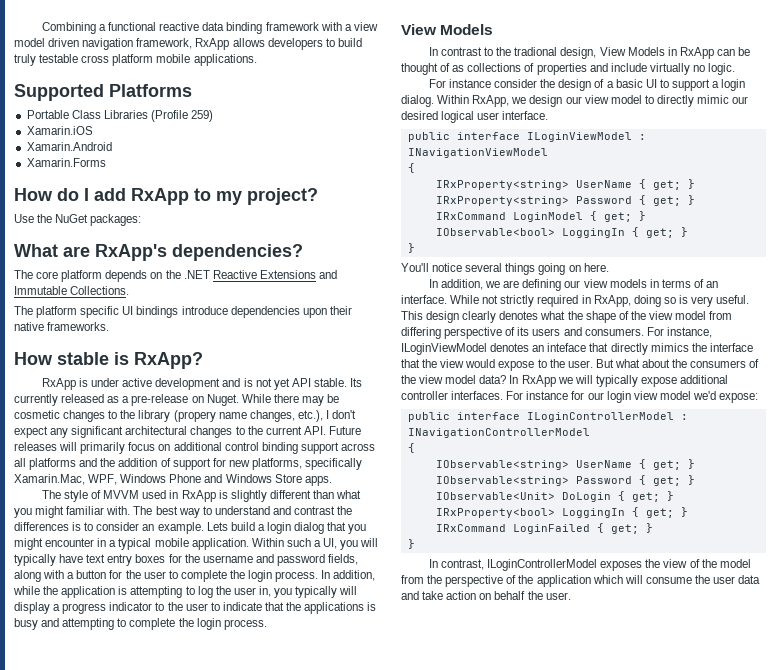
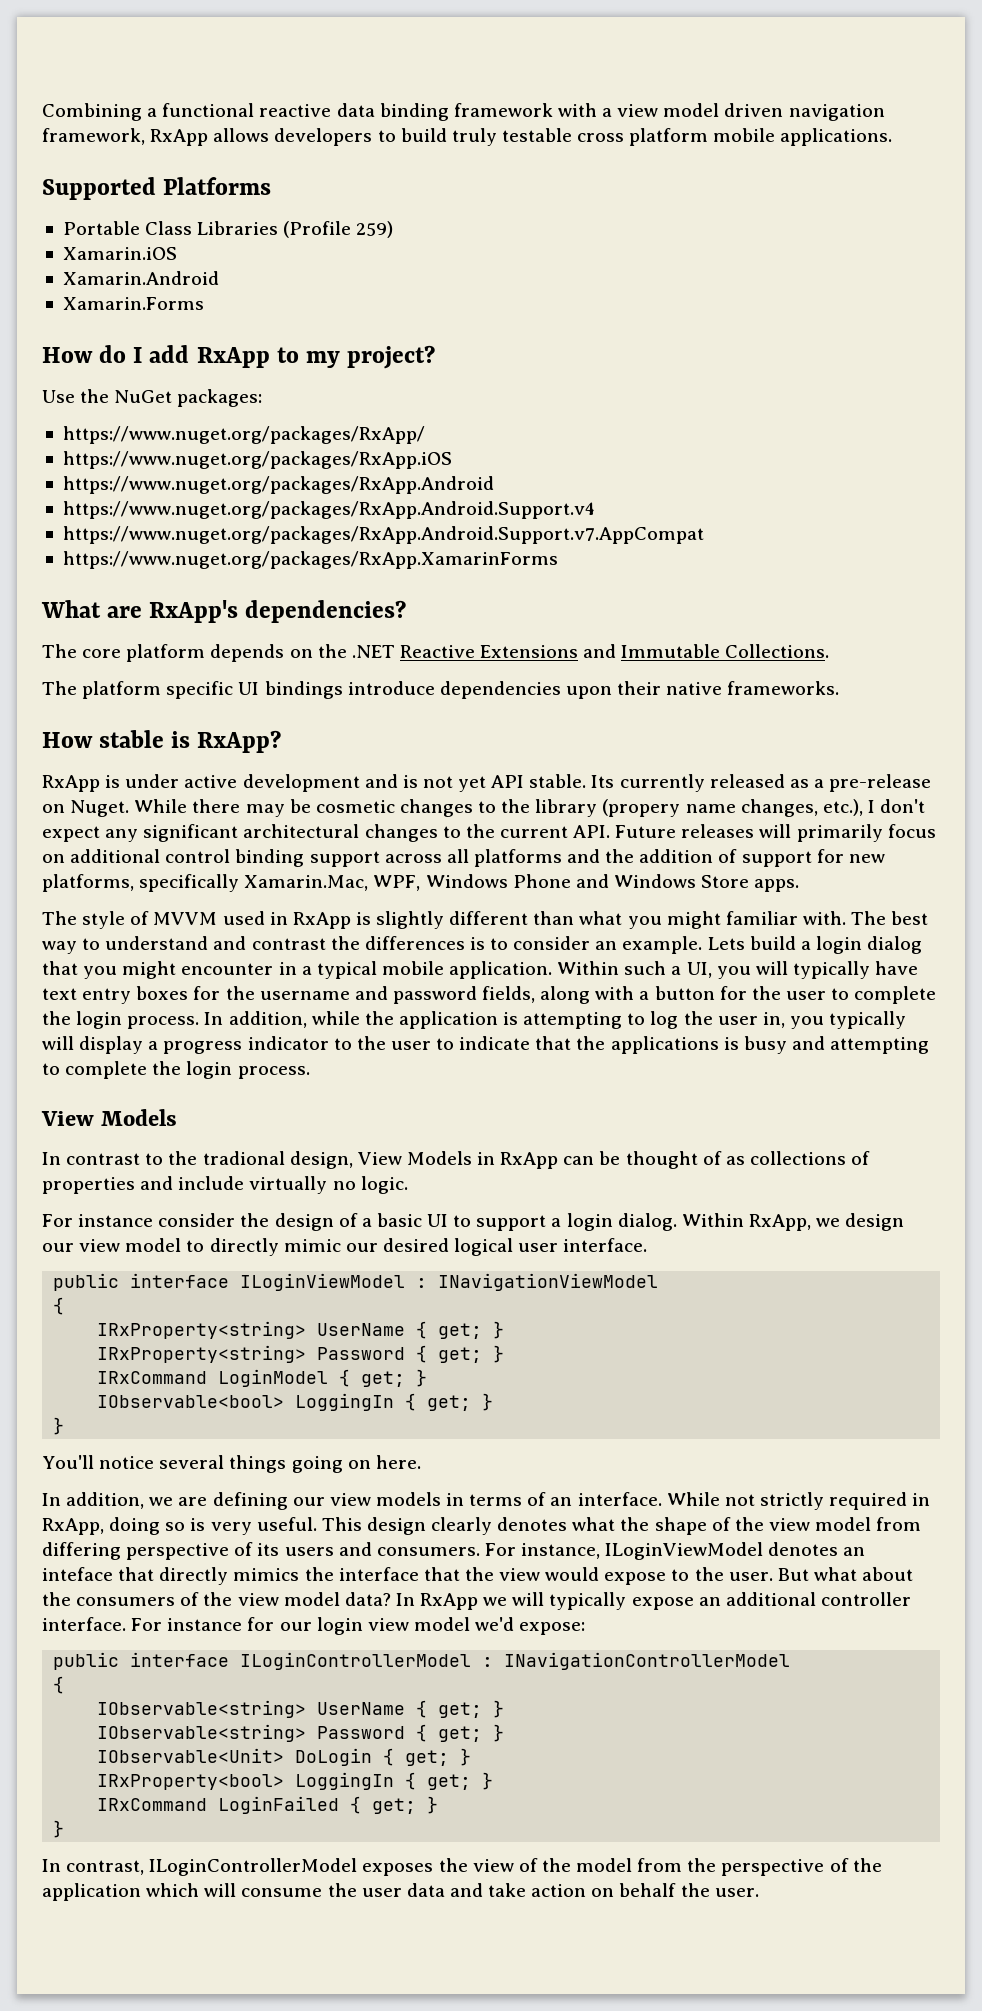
(142, 220) none -> [62,426,425,444] [62,451,452,469] [62,476,494,494] [62,501,595,519] [62,526,704,544] [62,551,558,569] // https://www.nuget.org/packages/RxApp/ // https://www.nuget.org/packages/RxApp.iOS // https://www.nuget.org/packages/RxApp.Android // https://www.nuget.org/packages/RxApp.Android.Support.v4 // https://www.nuget.org/packages/RxApp.Android.Support.v7.AppCompat // https://www.nuget.org/packages/RxApp.XamarinForms
(677, 382) none -> [698,1597,721,1606] an
[451,391,504,400] interfaces. -> [42,1617,126,1631] interface.

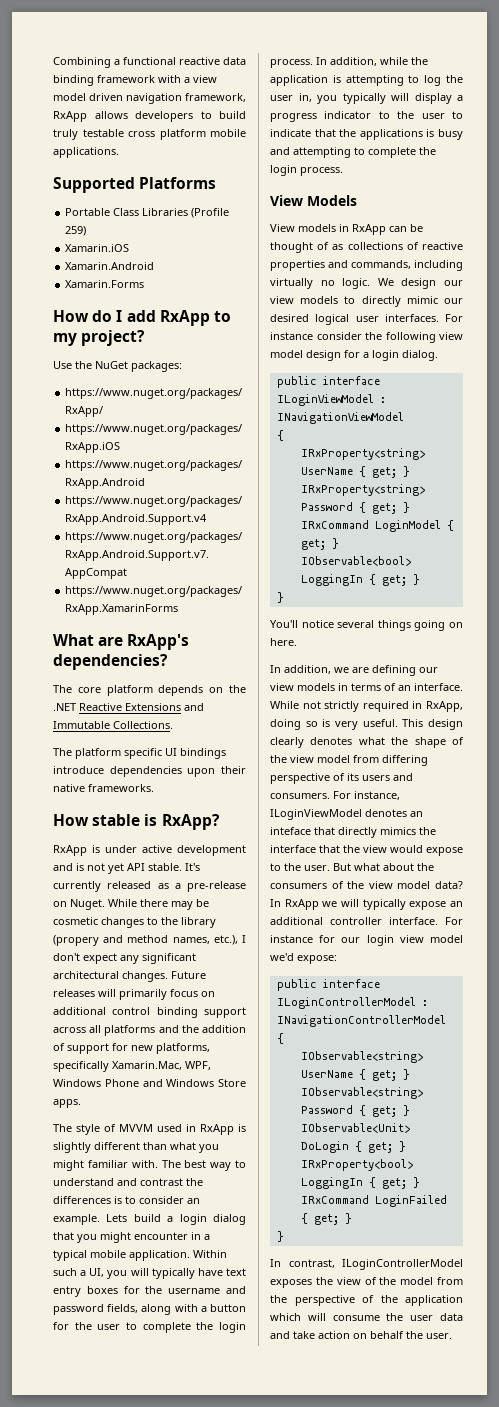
[591,775,615,788] Its -> [185,863,200,871] It's
[685,799,818,817] name changes, -> [103,935,210,944] and method names,
[364,824,611,842] changes to the current API. -> [122,971,168,982] changes.
[42,1151,472,1169] In contrast to the tradional design, View Models -> [270,224,336,232] View models
(871, 1158) none -> [422,242,463,250] reactive
[178,1176,245,1190] include -> [351,260,463,271] commands, including
[42,1213,841,1231] // For instance consider the design of a basic UI to support a login dialog. Within RxApp, we -> [377,278,394,286] We
[125,1238,182,1252] model -> [300,296,339,304] models
[563,1238,648,1252] interface. -> [384,314,463,322] [270,332,463,343] [270,350,438,361] interfaces. For instance consider the following view model design for a login dialog.

